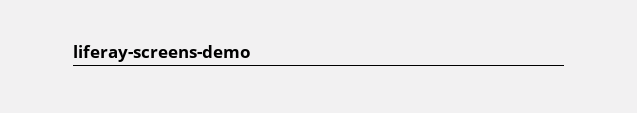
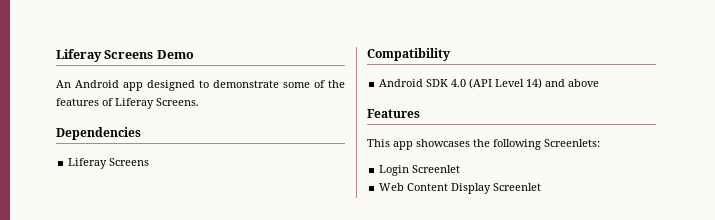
[73,45,251,62] liferay-screens-demo -> [56,49,194,62] [56,80,345,91] [56,98,199,109] [56,127,141,140] [68,158,150,169] [367,48,450,61] [379,78,600,89] [367,109,420,118] [367,139,600,150] [379,165,461,176] [379,183,542,194] Liferay Screens Demo // An Android app designed to demonstrate some of the features of Liferay Screens. // Dependencies // Liferay Screens // Compatibility // Android SDK 4.0 (API Level 14) and above // Features // This app showcases the following Screenlets: // Login Screenlet // Web Content Display Screenlet

